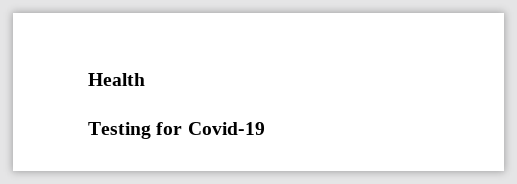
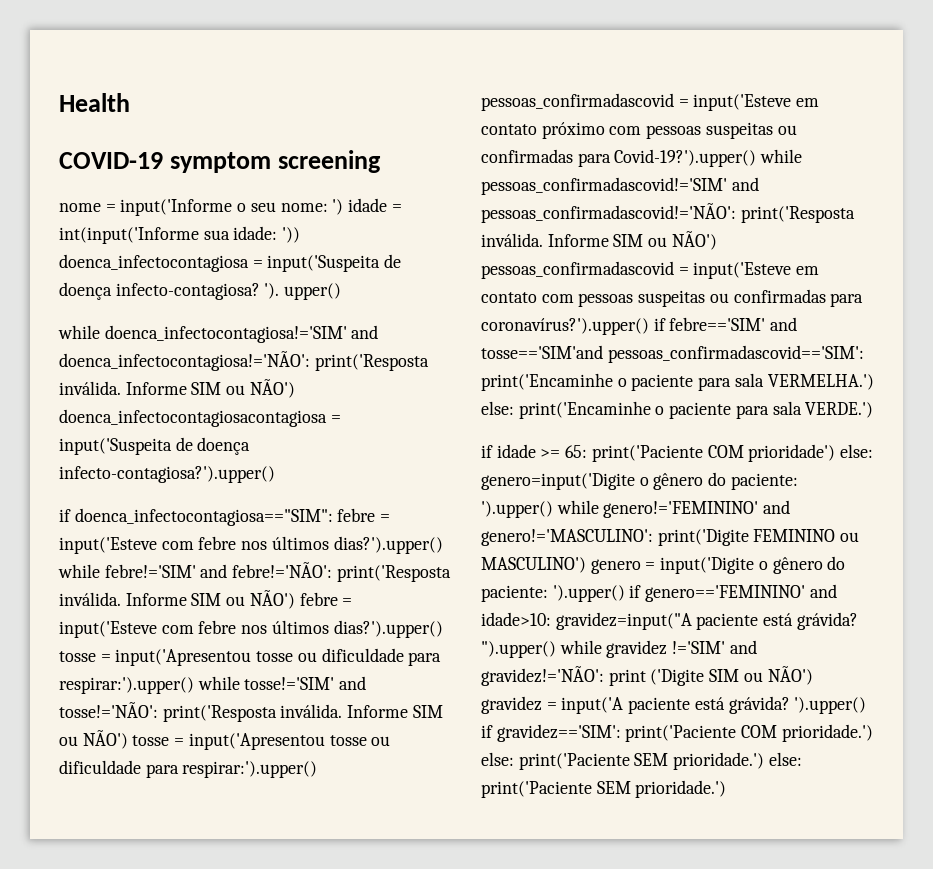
[88,122,265,139] Testing for Covid-19 -> [59,150,381,173] [59,198,402,216] [59,226,301,244] [59,254,402,272] [59,282,342,300] [58,325,379,343] [59,351,429,371] [59,379,295,398] [59,409,341,427] [59,437,251,455] [59,466,275,483] [59,508,391,526] [59,536,443,554] [58,562,451,582] [59,590,353,609] [59,620,443,638] [59,648,442,666] [59,676,367,694] [59,702,443,722] [59,730,391,750] [59,760,318,778] [481,93,820,111] [481,122,797,139] [481,149,803,167] [481,177,759,195] [481,203,855,223] [481,231,717,250] [481,261,820,279] [481,289,864,307] [481,317,798,335] [481,345,864,363] [481,373,874,391] [481,401,874,419] [481,444,874,462] [481,472,798,490] [481,500,791,518] [481,529,860,546] [481,556,846,574] [481,584,837,602] [481,612,858,630] [481,640,757,658] [481,666,813,686] [481,696,867,714] [481,724,873,742] [481,752,802,770] [481,780,727,798] COVID-19 symptom screening // nome = input('Informe o seu nome: ') idade = int(input('Informe sua idade: ')) doenca_infectocontagiosa = input('Suspeita de doença infecto-contagiosa? '). upper() // while doenca_infectocontagiosa!='SIM' and doenca_infectocontagiosa!='NÃO': print('Resposta inválida. Informe SIM ou NÃO') doenca_infectocontagiosacontagiosa = input('Suspeita de doença infecto-contagiosa?').upper() // if doenca_infectocontagiosa=="SIM": febre = input('Esteve com febre nos últimos dias?').upper() while febre!='SIM' and febre!='NÃO': print('Resposta inválida. Informe SIM ou NÃO') febre = input('Esteve com febre nos últimos dias?').upper() tosse = input('Apresentou tosse ou dificuldade para respirar:').upper() while tosse!='SIM' and tosse!='NÃO': print('Resposta inválida. Informe SIM ou NÃO') tosse = input('Apresentou tosse ou dificuldade para respirar:').upper() pessoas_confirmadascovid = input('Esteve em contato próximo com pessoas suspeitas ou confirmadas para Covid-19?').upper() while pessoas_confirmadascovid!='SIM' and pessoas_confirmadascovid!='NÃO': print('Resposta inválida. Informe SIM ou NÃO') pessoas_confirmadascovid = input('Esteve em contato com pessoas suspeitas ou confirmadas para coronavírus?').upper() if febre=='SIM' and tosse=='SIM'and pessoas_confirmadascovid=='SIM': print('Encaminhe o paciente para sala VERMELHA.') else: print('Encaminhe o paciente para sala VERDE.') // if idade >= 65: print('Paciente COM prioridade') else: genero=input('Digite o gênero do paciente: ').upper() while genero!='FEMININO' and genero!='MASCULINO': print('Digite FEMININO ou MASCULINO') genero = input('Digite o gênero do paciente: ').upper() if genero=='FEMININO' and idade>10: gravidez=input("A paciente está grávida? ").upper() while gravidez !='SIM' and gravidez!='NÃO': print ('Digite SIM ou NÃO') gravidez = input('A paciente está grávida? ').upper() if gravidez=='SIM': print('Paciente COM prioridade.') else: print('Paciente SEM prioridade.') else: print('Paciente SEM prioridade.')

